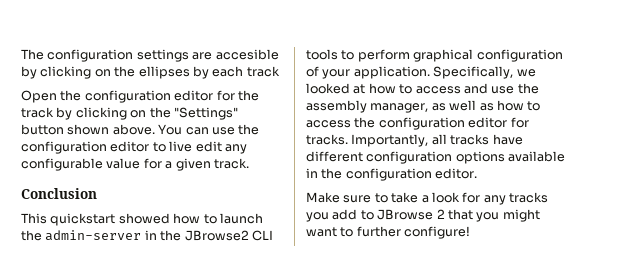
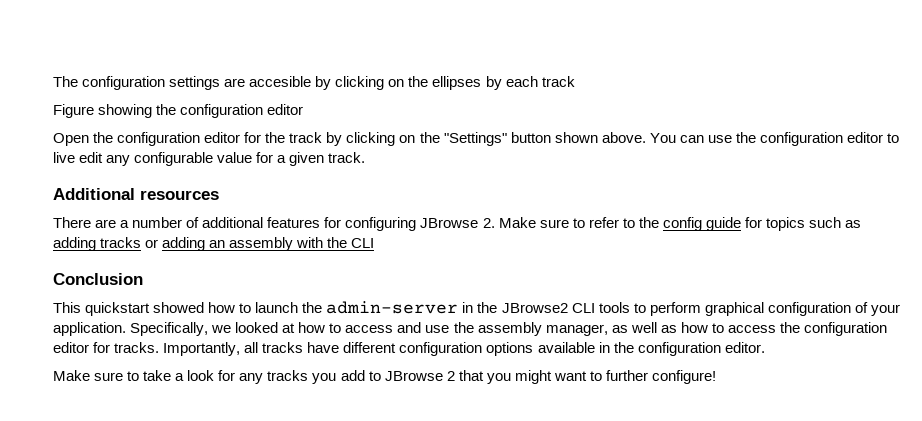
(280, 71) none -> [53,104,304,118] // Figure showing the configuration editor
(249, 163) none -> [53,188,219,200] [53,217,862,231] [53,237,375,251] // Additional resources // There are a number of additional features for configuring JBrowse 2. Make sure to refer to the config guide for topics such as adding tracks or adding an assembly with the CLI

